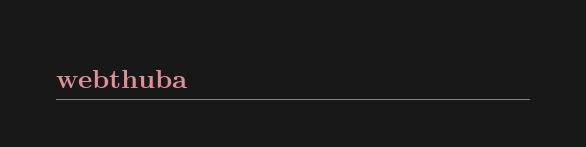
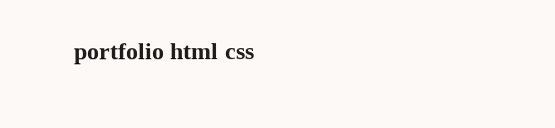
[56,70,188,88] webthuba -> [73,43,254,65] portfolio html css

